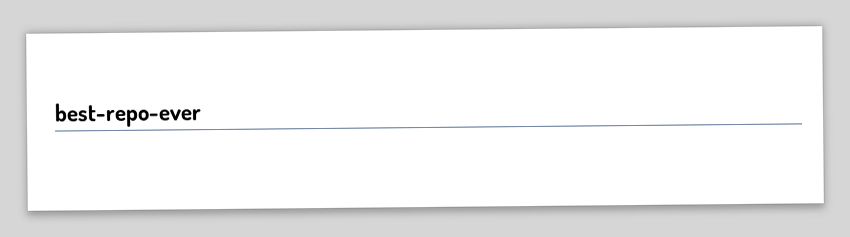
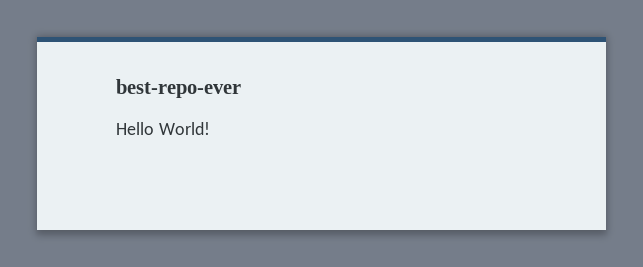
(202, 115) none -> [116,122,210,135] // Hello World!

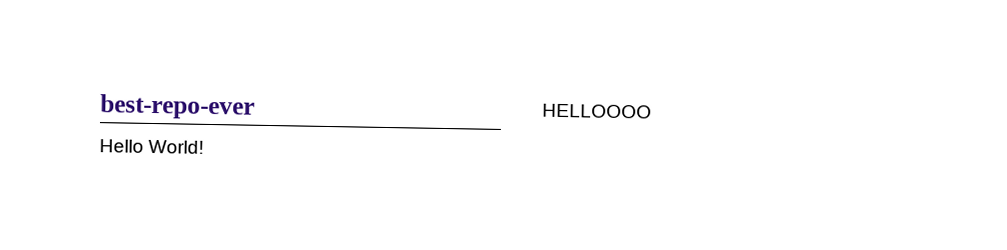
(210, 128) none -> [542,103,652,119] // HELLOOOO

